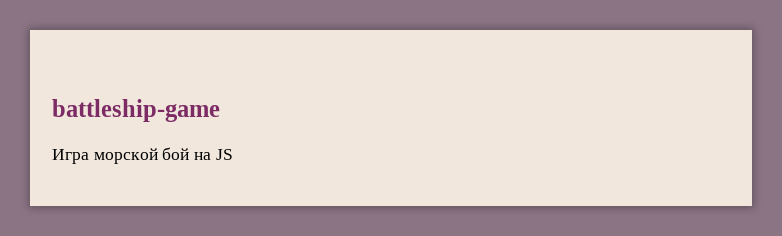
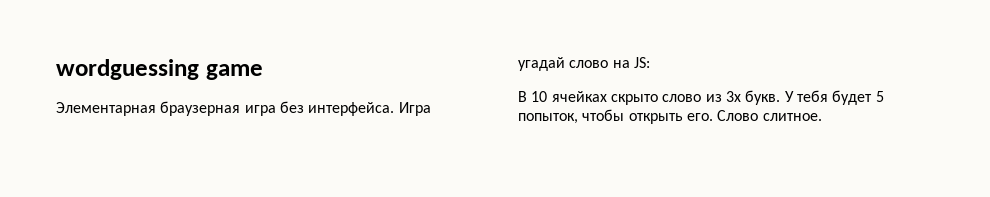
[52,99,220,122] [52,147,233,164] battleship-game // Игра морской бой на JS -> [56,59,263,80] [56,101,431,116] [518,57,650,71] [518,90,884,105] [518,109,822,124] wordguessing game // Элементарная браузерная игра без интерфейса. Игра угадай слово на JS: // В 10 ячейках скрыто слово из 3х букв. У тебя будет 5 попыток, чтобы открыть его. Слово слитное.

